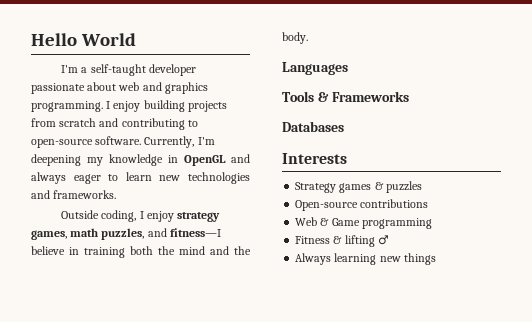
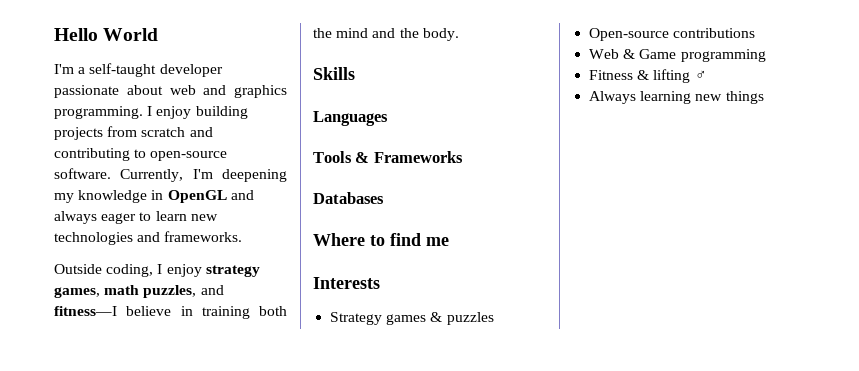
(308, 38) none -> [313,67,355,80] // Skills
(344, 126) none -> [313,233,449,246] // Where to find me

